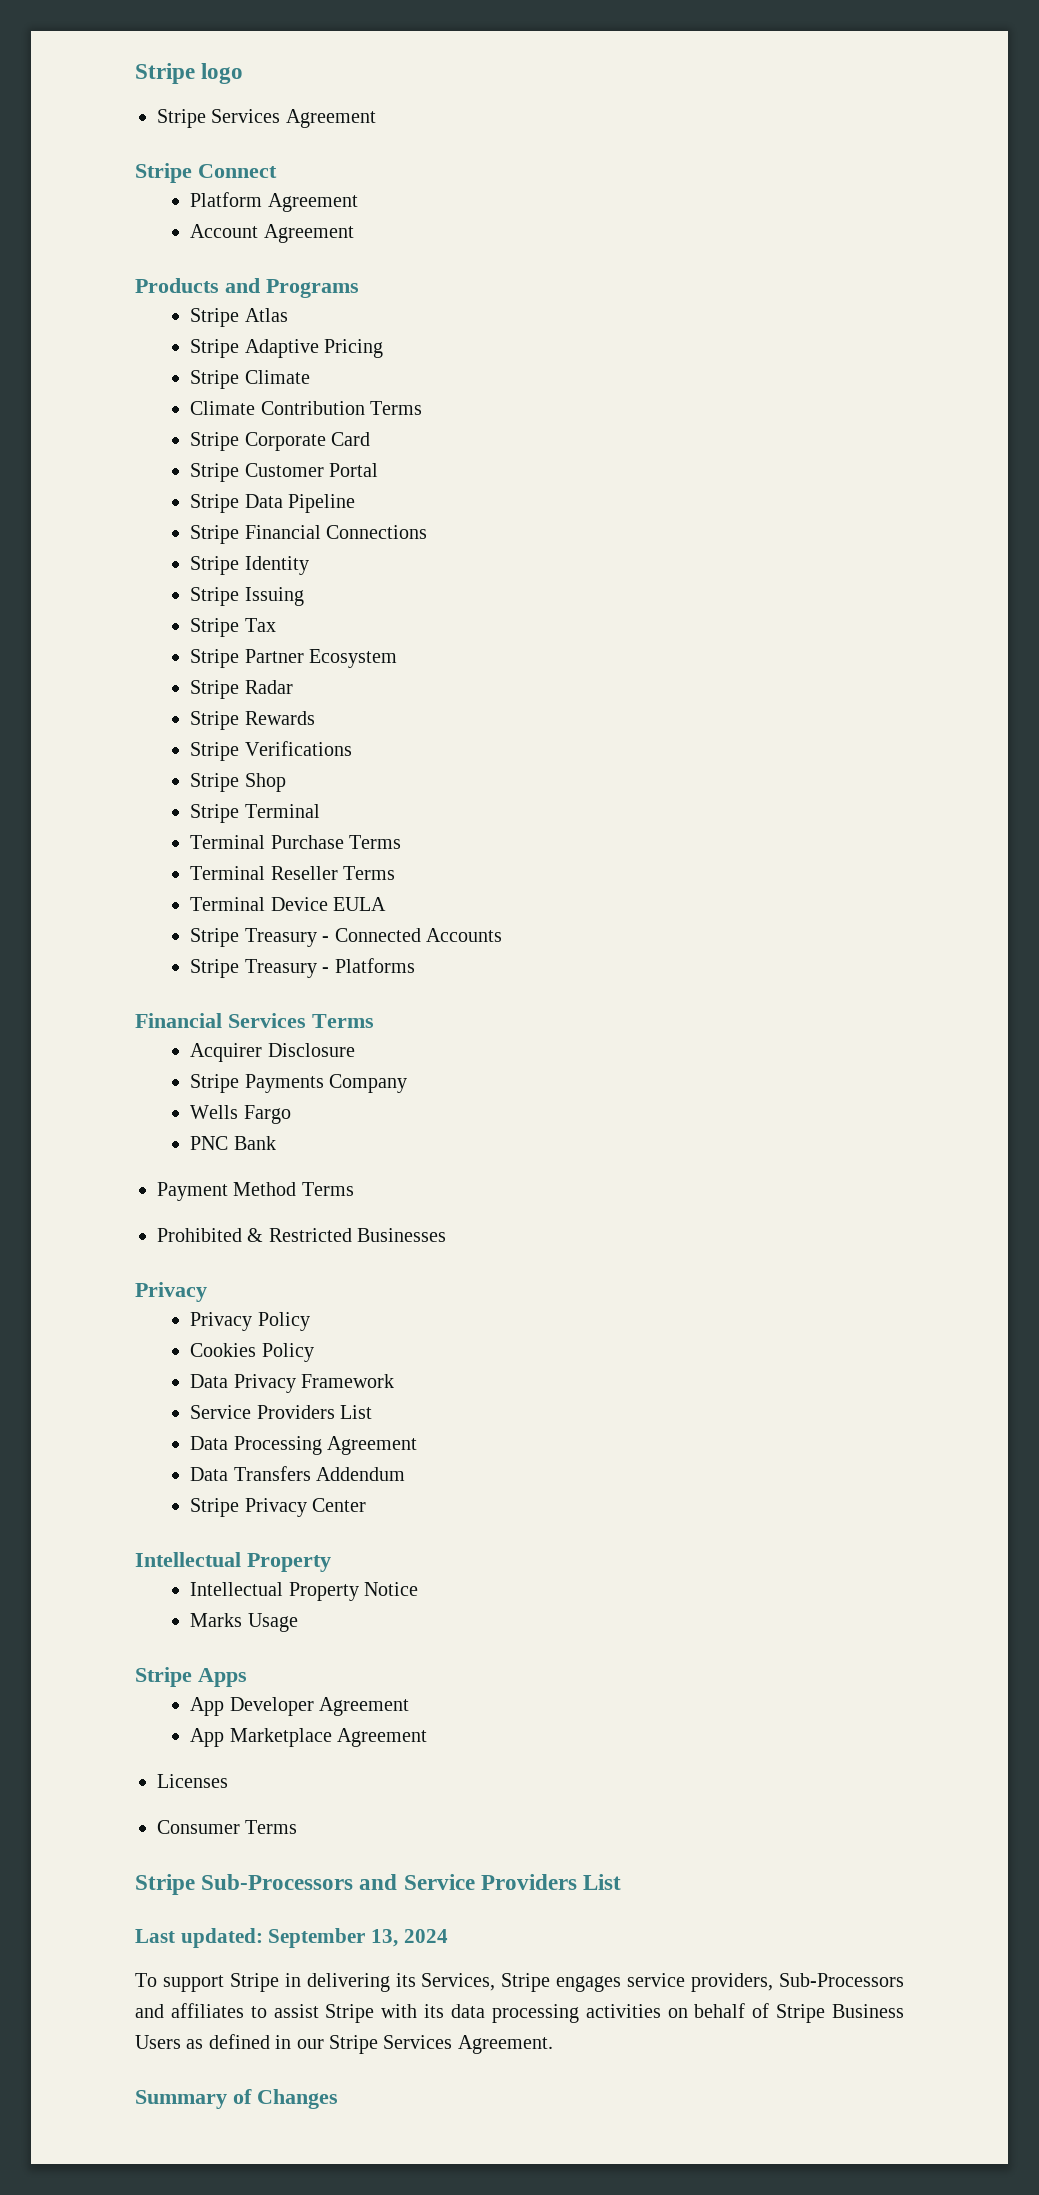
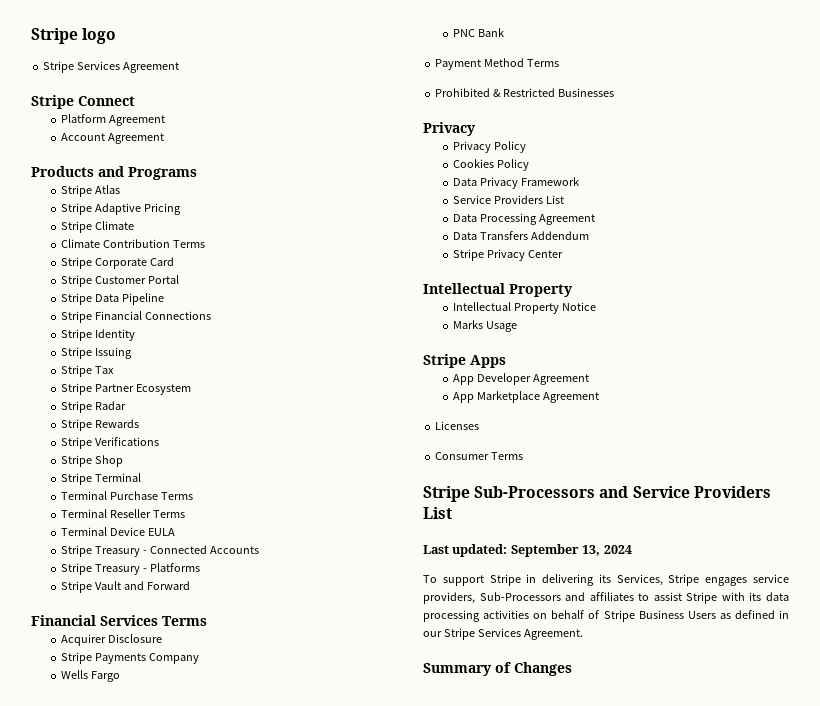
(415, 965) none -> [60,581,190,593] // Stripe Vault and Forward

